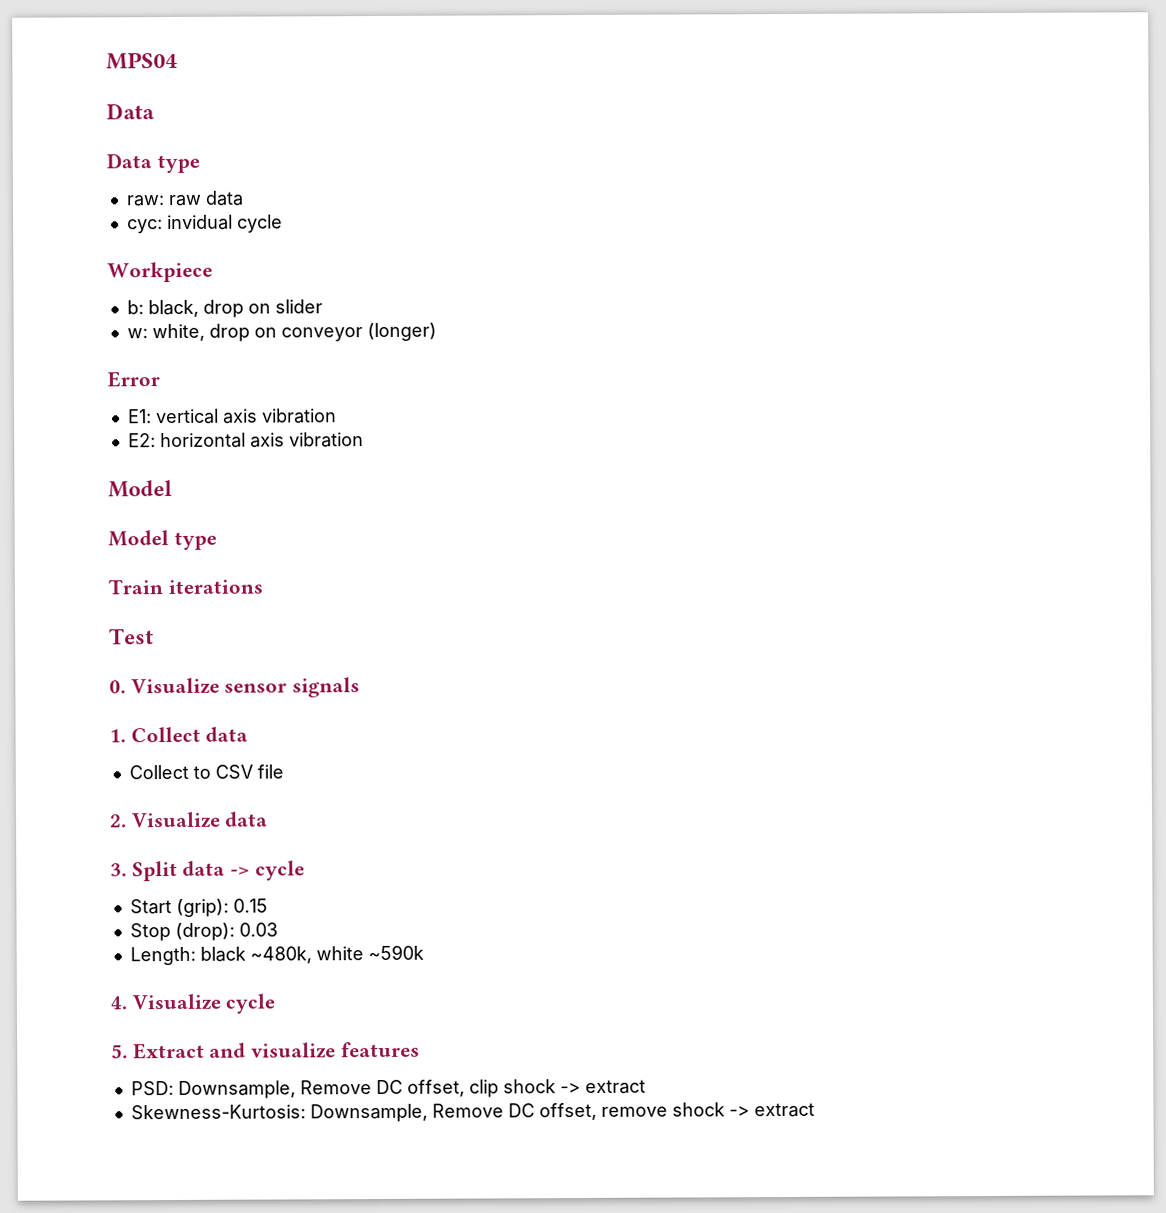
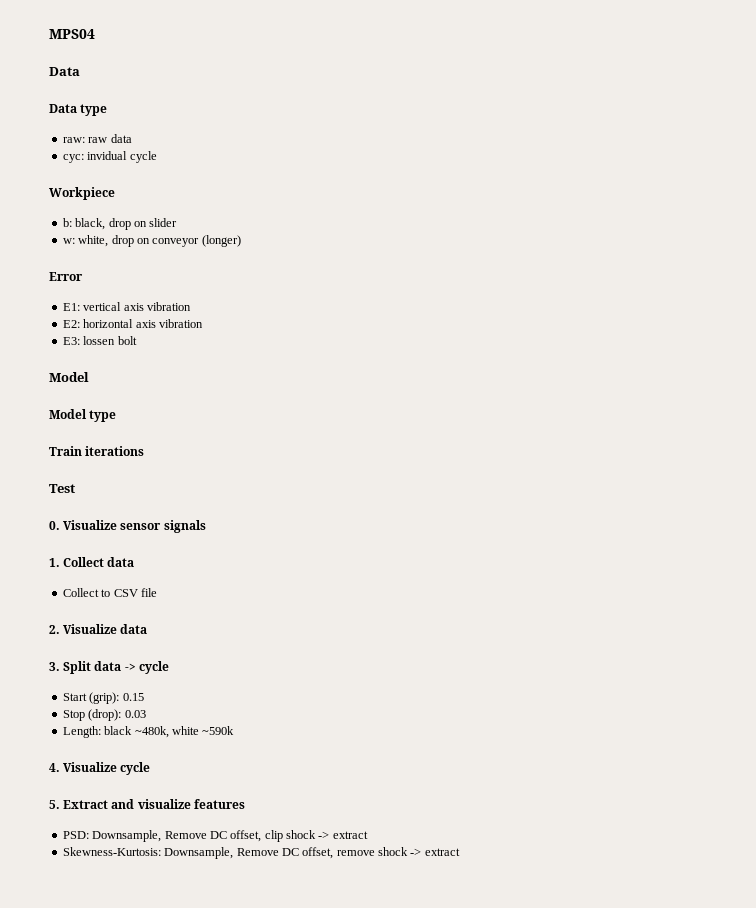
(364, 440) none -> [62,336,137,345] // E3: lossen bolt

